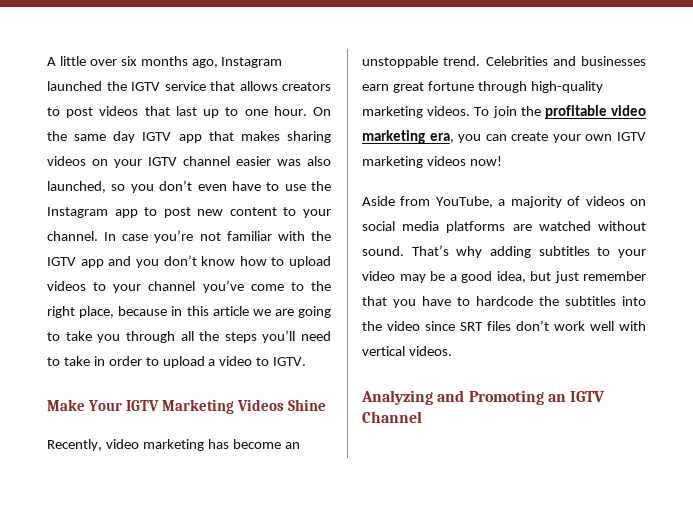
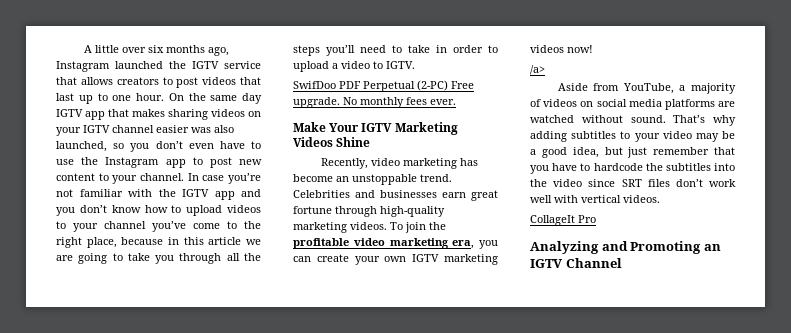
(307, 361) none -> [293,80,474,92] [293,97,456,108] // SwifDoo PDF Perpetual (2-PC) Free upgrade. No monthly fees ever.
(502, 161) none -> [530,65,545,75] // /a>
(452, 351) none -> [530,215,596,226] // CollageIt Pro

